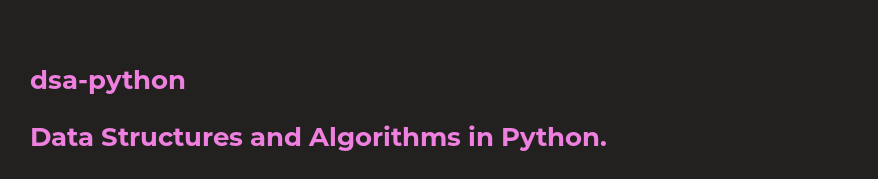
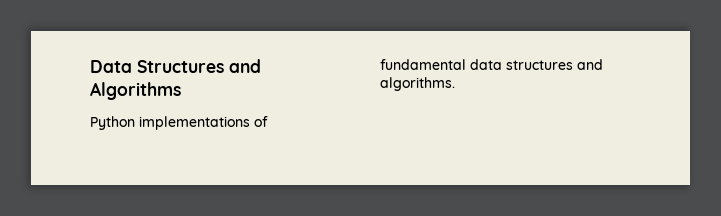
[30,70,186,94] dsa-python // -> (90, 66) none
[468,125,608,151] in Python. -> [90,116,268,130] [380,59,603,70] [380,77,455,91] // Python implementations of fundamental data structures and algorithms.

